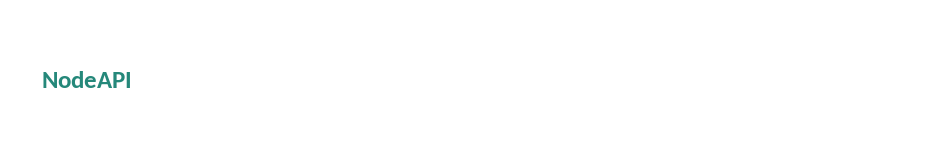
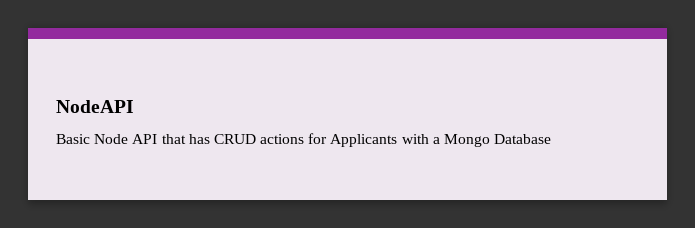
(132, 79) none -> [56,133,552,147] // Basic Node API that has CRUD actions for Applicants with a Mongo Database

